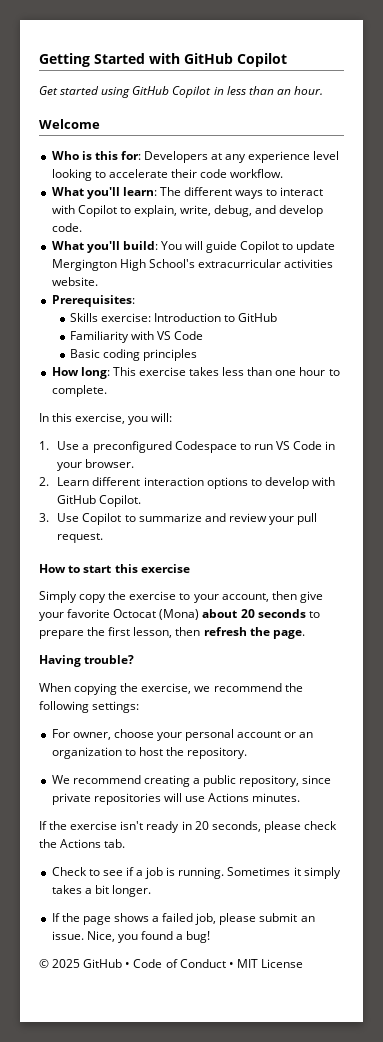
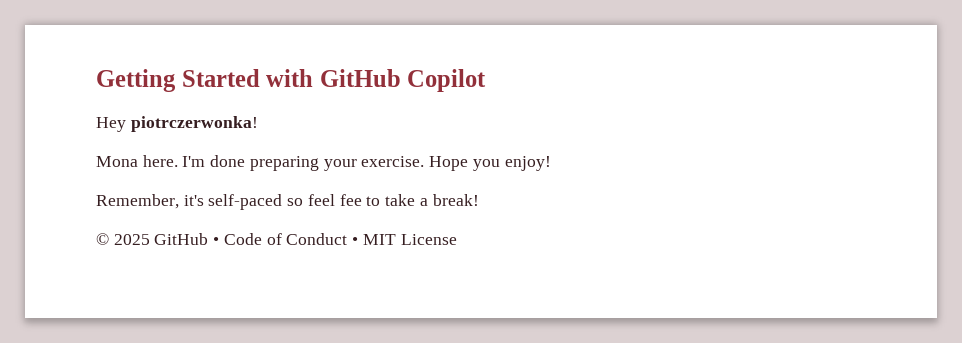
[39,86,323,98] [39,119,100,129] [51,151,340,163] [51,169,284,181] [51,187,324,199] [51,205,324,217] [51,223,82,232] [51,241,336,253] [51,259,334,271] [51,277,98,286] [51,295,135,307] [69,313,278,322] [69,331,204,343] [69,349,198,361] [51,367,340,379] [51,385,107,397] [39,413,173,425] [39,441,336,453] [57,459,135,471] [39,477,335,489] [57,495,142,507] [39,513,318,525] [57,533,104,543] [39,564,190,573] [39,591,323,603] [39,609,320,621] [39,627,305,639] [39,655,135,667] [39,683,303,695] [39,701,140,713] [51,729,314,741] [51,747,248,759] [51,775,332,787] [51,793,301,805] [39,821,337,833] [39,839,126,848] [51,867,341,879] [51,885,151,897] [51,913,315,925] [51,931,211,943] Get started using GitHub Copilot in less than an hour. // Welcome // Who is this for: Developers at any experience level looking to accelerate their code workflow. // What you'll learn: The different ways to interact with Copilot to explain, write, debug, and develop code. // What you'll build: You will guide Copilot to update Mergington High School's extracurricular activities website. // Prerequisites: // Skills exercise: Introduction to GitHub // Familiarity with VS Code // Basic coding principles // How long: This exercise takes less than one hour to complete. // In this exercise, you will: // 1. Use a preconfigured Codespace to run VS Code in your browser. // 2. Learn different interaction options to develop with GitHub Copilot. // 3. Use Copilot to summarize and review your pull request. // How to start this exercise // Simply copy the exercise to your account, then give your favorite Octocat (Mona) about 20 seconds to prepare the first lesson, then refresh the page. // Having trouble? // When copying the exercise, we recommend the following settings: // For owner, choose your personal account or an organization to host the repository. // We recommend creating a public repository, since private repositories will use Actions minutes. // If the exercise isn't ready in 20 seconds, please check the Actions tab. // Check to see if a job is running. Sometimes it simply takes a bit longer. // If the page shows a failed job, please submit an issue. Nice, you found a bug! -> [96,116,258,132] [96,155,551,171] [96,194,479,210] Hey piotrczerwonka! // Mona here. I'm done preparing your exercise. Hope you enjoy! // Remember, it's self-paced so feel fee to take a break!

